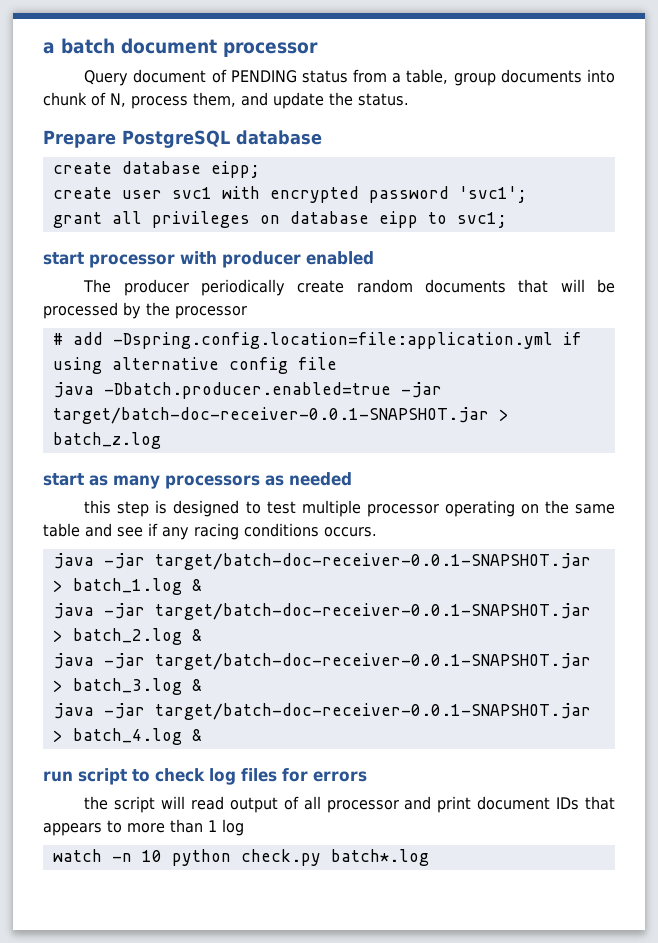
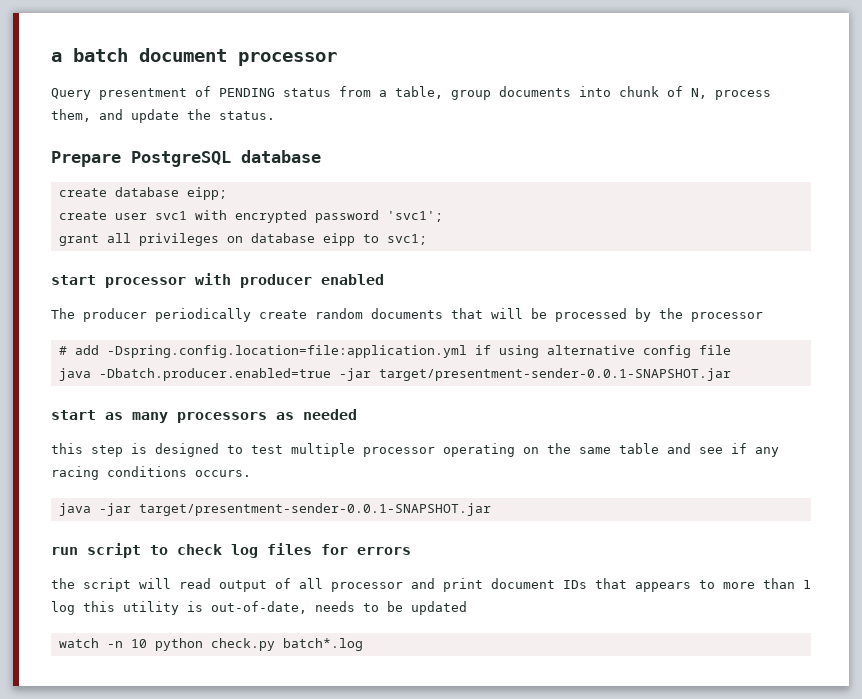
[133,69,207,83] document -> [99,88,187,100] presentment
[52,407,509,424] [52,432,161,449] target/batch-doc-receiver-0.0.1-SNAPSHOT.jar > batch_z.log -> [378,368,731,381] target/presentment-sender-0.0.1-SNAPSHOT.jar
[154,553,591,570] [52,578,202,595] [52,603,591,620] [52,628,202,645] [52,653,591,670] [52,678,202,695] [52,703,591,720] [52,728,202,745] target/batch-doc-receiver-0.0.1-SNAPSHOT.jar > batch_1.log & // java -jar target/batch-doc-receiver-0.0.1-SNAPSHOT.jar > batch_2.log & // java -jar target/batch-doc-receiver-0.0.1-SNAPSHOT.jar > batch_3.log & // java -jar target/batch-doc-receiver-0.0.1-SNAPSHOT.jar > batch_4.log & -> [138,503,491,516] target/presentment-sender-0.0.1-SNAPSHOT.jar
(244, 827) none -> [83,601,467,615] this utility is out-of-date, needs to be updated

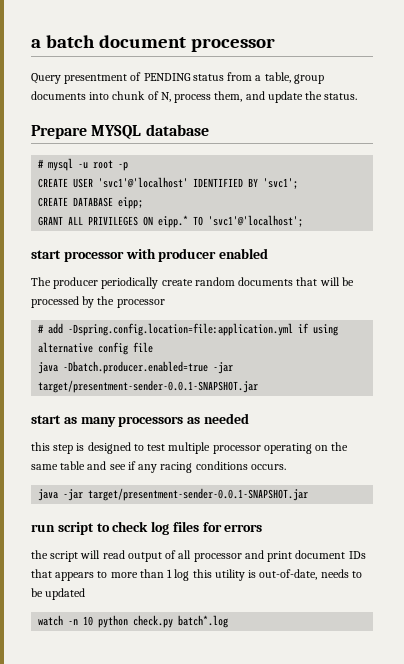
[131,151,231,167] PostgreSQL -> [91,125,142,139] MYSQL
[58,187,227,200] [58,210,443,223] [58,233,427,246] create database eipp; // create user svc1 with encrypted password 'svc1'; // grant all privileges on database eipp to svc1; -> [38,158,129,171] [38,177,299,189] [38,197,144,209] [38,215,304,228] # mysql -u root -p // CREATE USER 'svc1'@'localhost' IDENTIFIED BY 'svc1'; // CREATE DATABASE eipp; // GRANT ALL PRIVILEGES ON eipp.* TO 'svc1'@'localhost';

